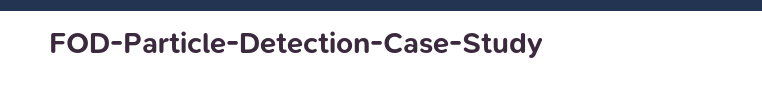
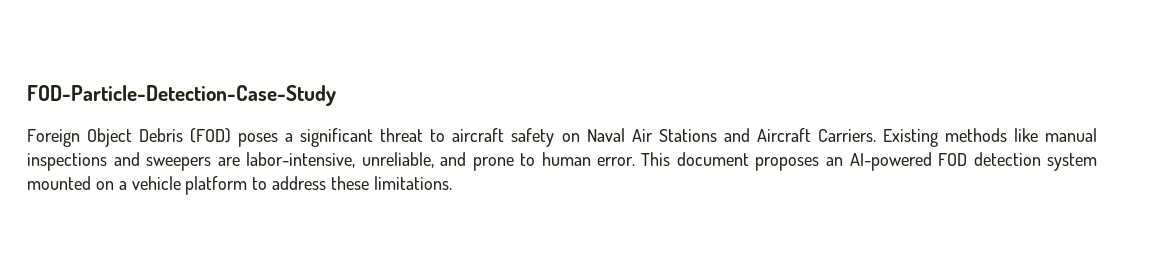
(543, 44) none -> [27,128,1097,147] [27,152,1097,171] [27,176,452,195] // Foreign Object Debris (FOD) poses a significant threat to aircraft safety on Naval Air Stations and Aircraft Carriers. Existing methods like manual inspections and sweepers are labor-intensive, unreliable, and prone to human error. This document proposes an AI-powered FOD detection system mounted on a vehicle platform to address these limitations.

